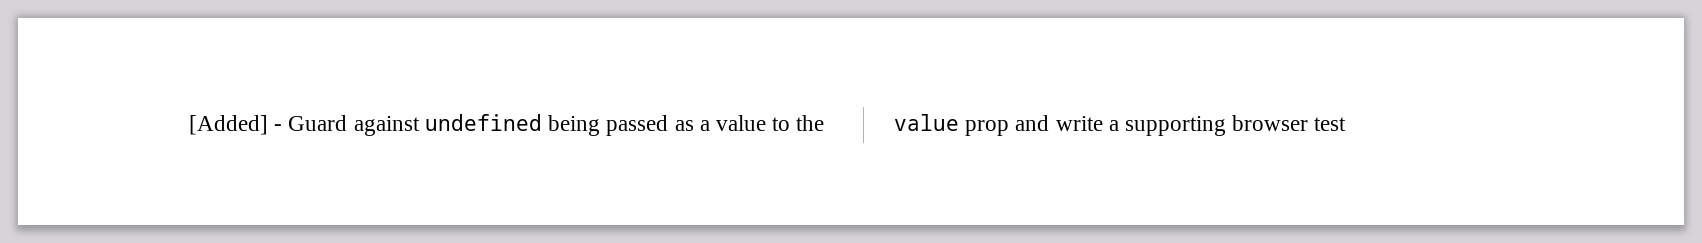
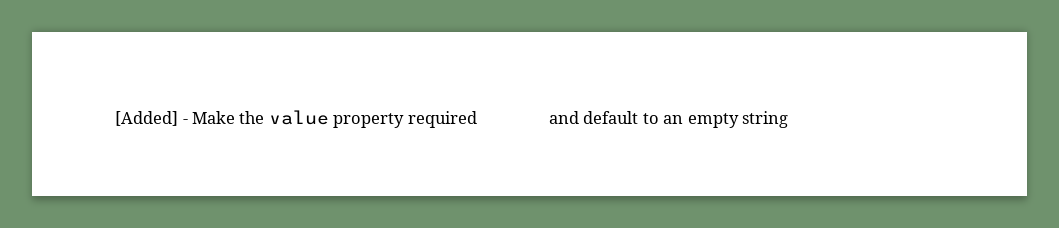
[288,114,1347,136] Guard against undefined being passed as a value to the value prop and write a supporting browser test -> [192,110,789,128] Make the value property required and default to an empty string

